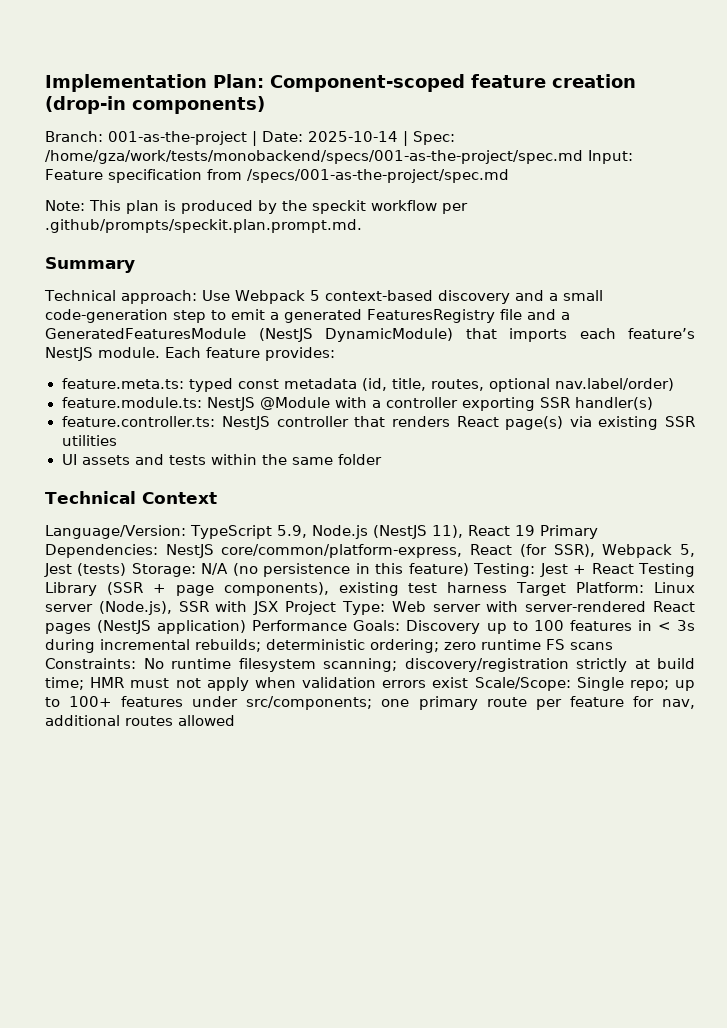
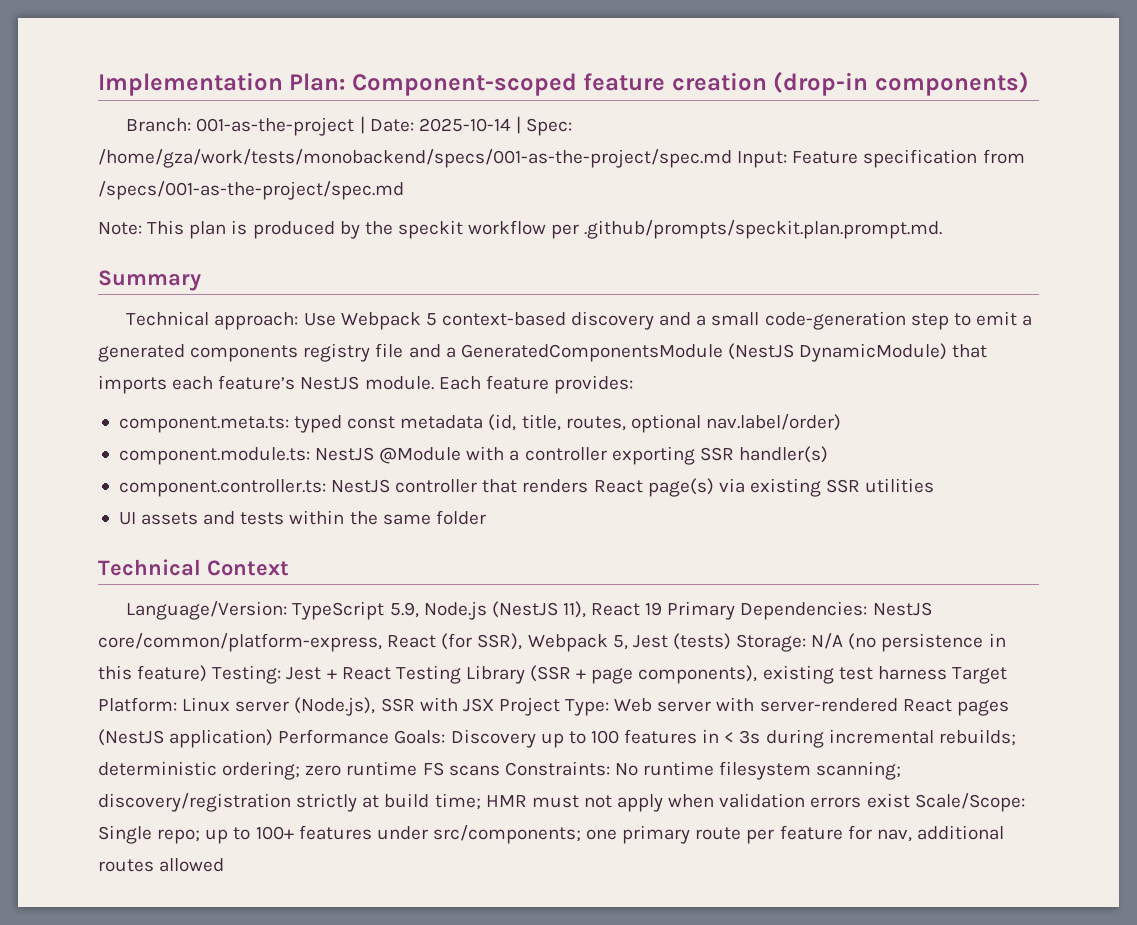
[367,309,495,323] FeaturesRegistry -> [190,343,371,362] components registry
[45,328,246,339] GeneratedFeaturesModule -> [460,344,723,362] GeneratedComponentsModule
[61,378,184,389] feature.meta.ts: -> [118,416,289,433] component.meta.ts:
[61,397,202,408] feature.module.ts: -> [118,447,310,465] component.module.ts:
[61,416,216,427] feature.controller.ts: -> [118,479,326,497] component.controller.ts:

